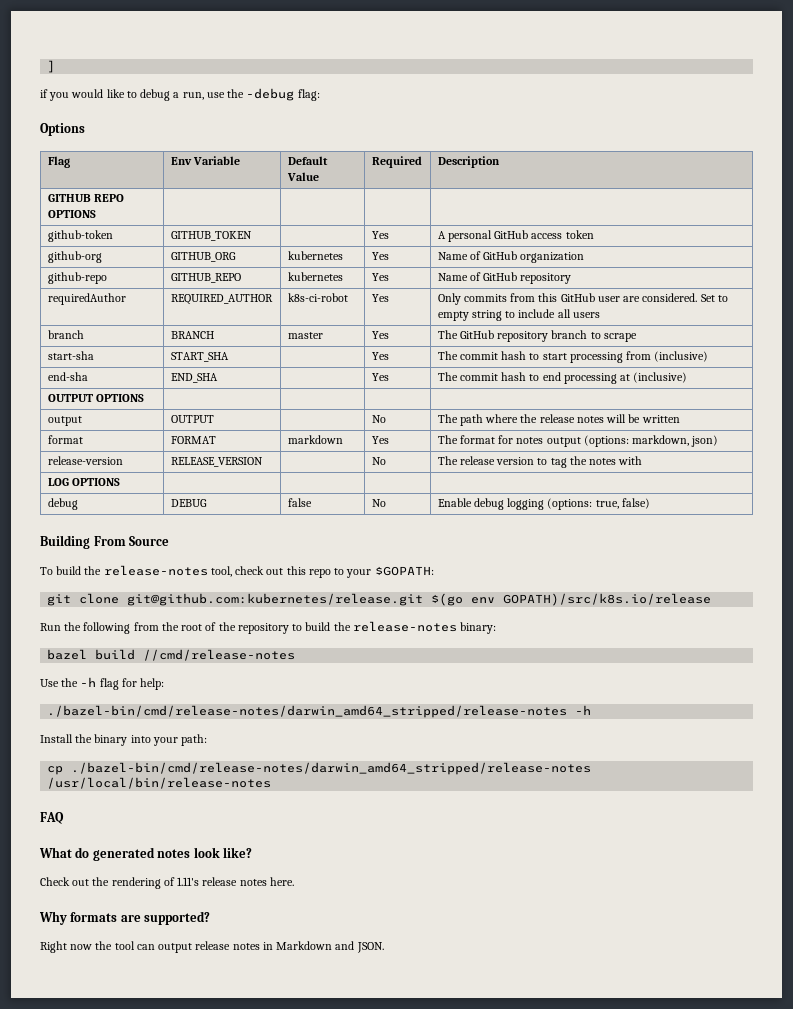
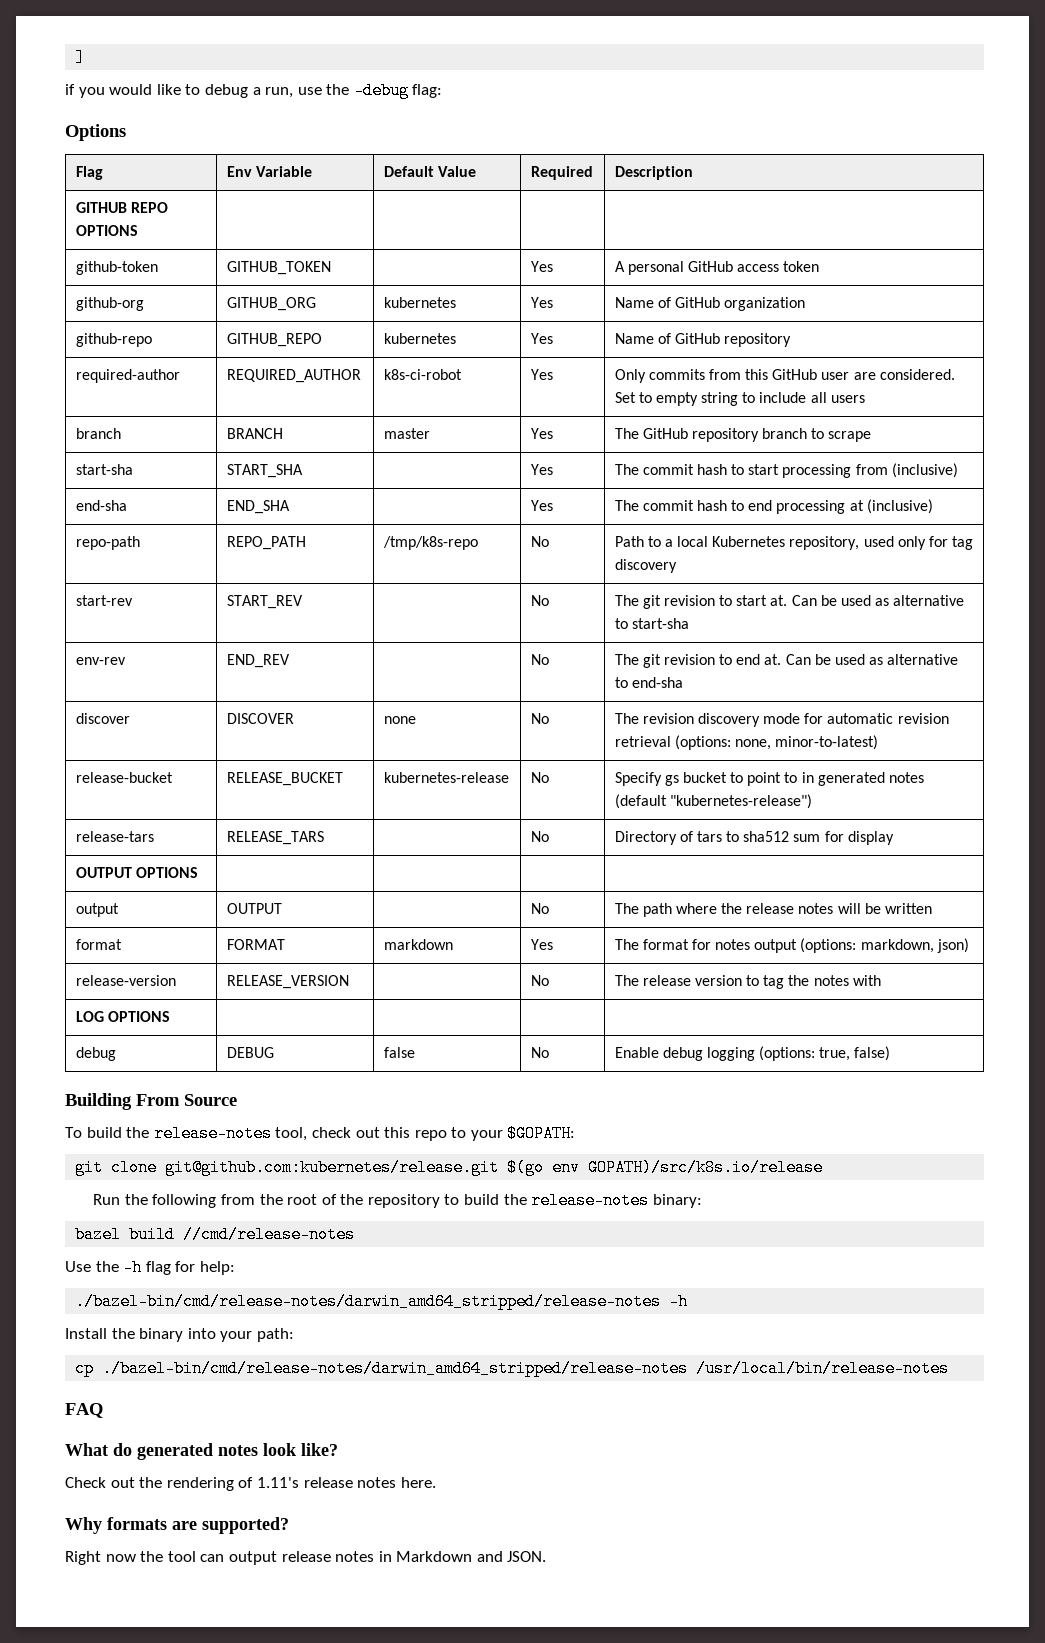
[47,293,126,305] requiredAuthor -> [75,369,180,383] required-author
(688, 377) none -> [75,536,140,550] [226,536,306,550] [382,536,478,550] [530,536,549,547] [614,536,974,550] [614,559,677,573] [75,595,133,606] [226,595,303,609] [530,595,549,606] [614,595,965,609] [614,618,689,629] [75,657,126,665] [226,654,290,668] [530,654,549,665] [614,654,959,668] [614,677,683,688] [75,713,130,724] [226,713,294,724] [383,716,416,724] [530,713,549,724] [614,713,949,727] [614,735,879,750] [75,772,173,783] [226,772,343,786] [383,772,509,783] [530,772,549,783] [614,772,925,786] [614,794,812,809] [75,831,154,842] [226,831,324,845] [530,831,549,842] [614,831,894,845] // repo-path | REPO_PATH | /tmp/k8s-repo | No | Path to a local Kubernetes repository, used only for tag discovery // start-rev | START_REV | | No | The git revision to start at. Can be used as alternative to start-sha // env-rev | END_REV | | No | The git revision to end at. Can be used as alternative to end-sha // discover | DISCOVER | none | No | The revision discovery mode for automatic revision retrieval (options: none, minor-to-latest) // release-bucket | RELEASE_BUCKET | kubernetes-release | No | Specify gs bucket to point to in generated notes (default "kubernetes-release") // release-tars | RELEASE_TARS | | No | Directory of tars to sha512 sum for display

